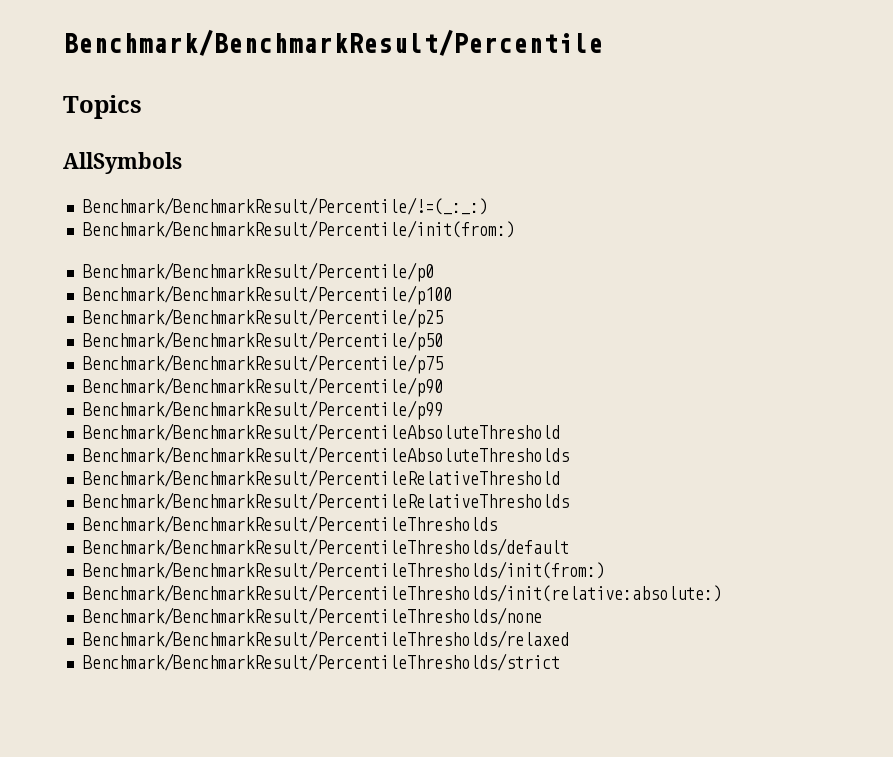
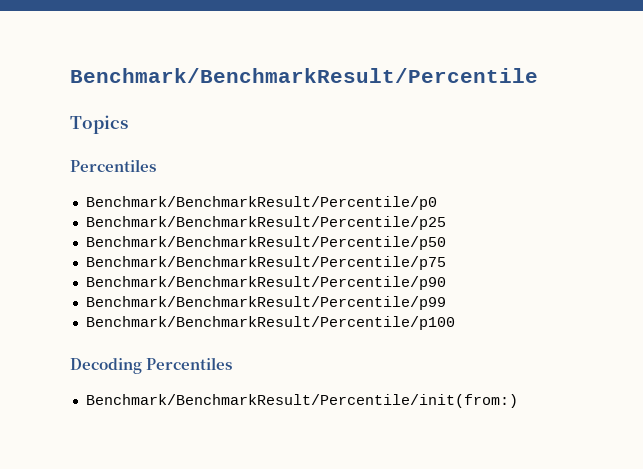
[63,152,182,174] [82,197,488,215] [82,220,515,238] AllSymbols // Benchmark/BenchmarkResult/Percentile/!=(_:_:) // Benchmark/BenchmarkResult/Percentile/init(from:) -> [70,159,156,172] Percentiles
[82,285,452,305] // Benchmark/BenchmarkResult/Percentile/p100 -> (437, 203) none
[82,423,560,441] [82,446,569,464] [82,469,560,487] [82,492,569,510] [82,515,497,533] [82,538,569,556] [82,561,605,579] [82,584,722,602] [82,607,542,625] [82,630,569,648] [82,653,560,671] Benchmark/BenchmarkResult/PercentileAbsoluteThreshold // Benchmark/BenchmarkResult/PercentileAbsoluteThresholds // Benchmark/BenchmarkResult/PercentileRelativeThreshold // Benchmark/BenchmarkResult/PercentileRelativeThresholds // Benchmark/BenchmarkResult/PercentileThresholds // Benchmark/BenchmarkResult/PercentileThresholds/default // Benchmark/BenchmarkResult/PercentileThresholds/init(from:) // Benchmark/BenchmarkResult/PercentileThresholds/init(relative:absolute:) // Benchmark/BenchmarkResult/PercentileThresholds/none // Benchmark/BenchmarkResult/PercentileThresholds/relaxed // Benchmark/BenchmarkResult/PercentileThresholds/strict -> [85,316,455,330] [70,357,233,374] [85,394,518,408] Benchmark/BenchmarkResult/Percentile/p100 // Decoding Percentiles // Benchmark/BenchmarkResult/Percentile/init(from:)

